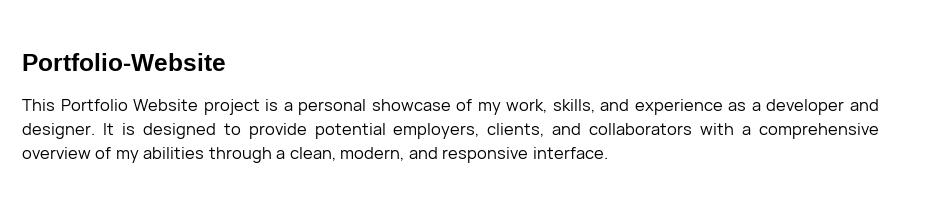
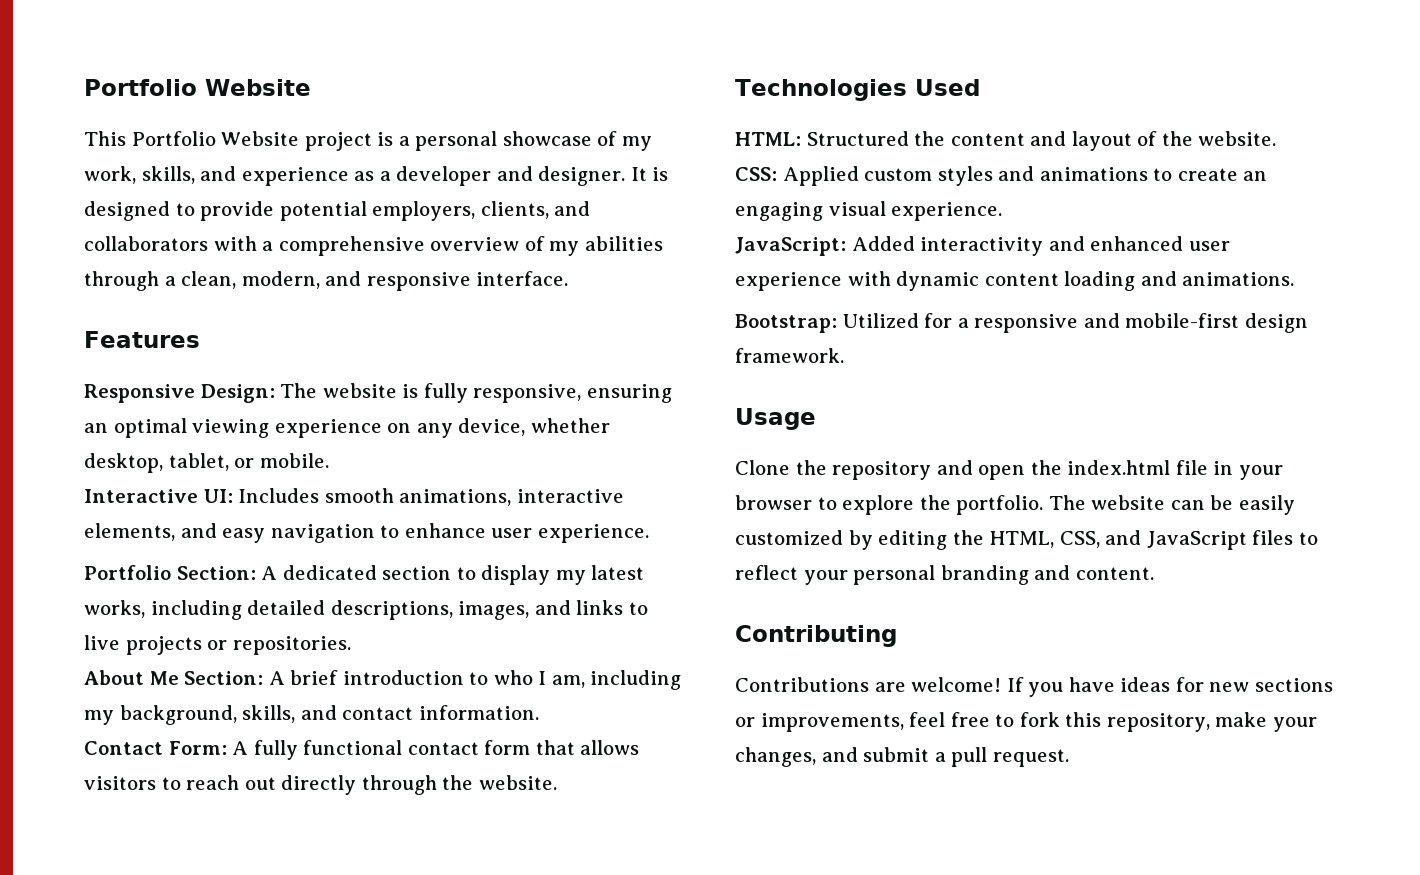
[22,53,226,71] Portfolio-Website -> [84,79,311,96] Portfolio Website
(608, 153) none -> [84,331,200,348] [84,383,672,403] [84,418,610,438] [84,453,329,473] [84,488,624,506] [84,523,649,543] [84,565,645,585] [84,600,648,620] [84,635,351,655] [84,670,682,690] [84,705,539,725] [84,740,640,760] [84,775,557,795] [735,79,980,101] [735,131,1277,151] [735,166,1268,186] [735,201,1003,221] [735,236,1230,256] [735,271,1295,291] [735,313,1308,333] [735,348,844,363] [735,408,816,430] [735,460,1283,480] [735,495,1295,515] [735,530,1318,550] [735,565,1154,585] [735,625,897,647] [735,677,1333,697] [735,712,1317,732] [735,747,1069,767] // Features // Responsive Design: The website is fully responsive, ensuring an optimal viewing experience on any device, whether desktop, tablet, or mobile. // Interactive UI: Includes smooth animations, interactive elements, and easy navigation to enhance user experience. // Portfolio Section: A dedicated section to display my latest works, including detailed descriptions, images, and links to live projects or repositories. // About Me Section: A brief introduction to who I am, including my background, skills, and contact information. // Contact Form: A fully functional contact form that allows visitors to reach out directly through the website. // Technologies Used // HTML: Structured the content and layout of the website. // CSS: Applied custom styles and animations to create an engaging visual experience. // JavaScript: Added interactivity and enhanced user experience with dynamic content loading and animations. // Bootstrap: Utilized for a responsive and mobile-first design framework. // Usage // Clone the repository and open the index.html file in your browser to explore the portfolio. The website can be easily customized by editing the HTML, CSS, and JavaScript files to reflect your personal branding and content. // Contributing // Contributions are welcome! If you have ideas for new sections or improvements, feel free to fork this repository, make your changes, and submit a pull request.

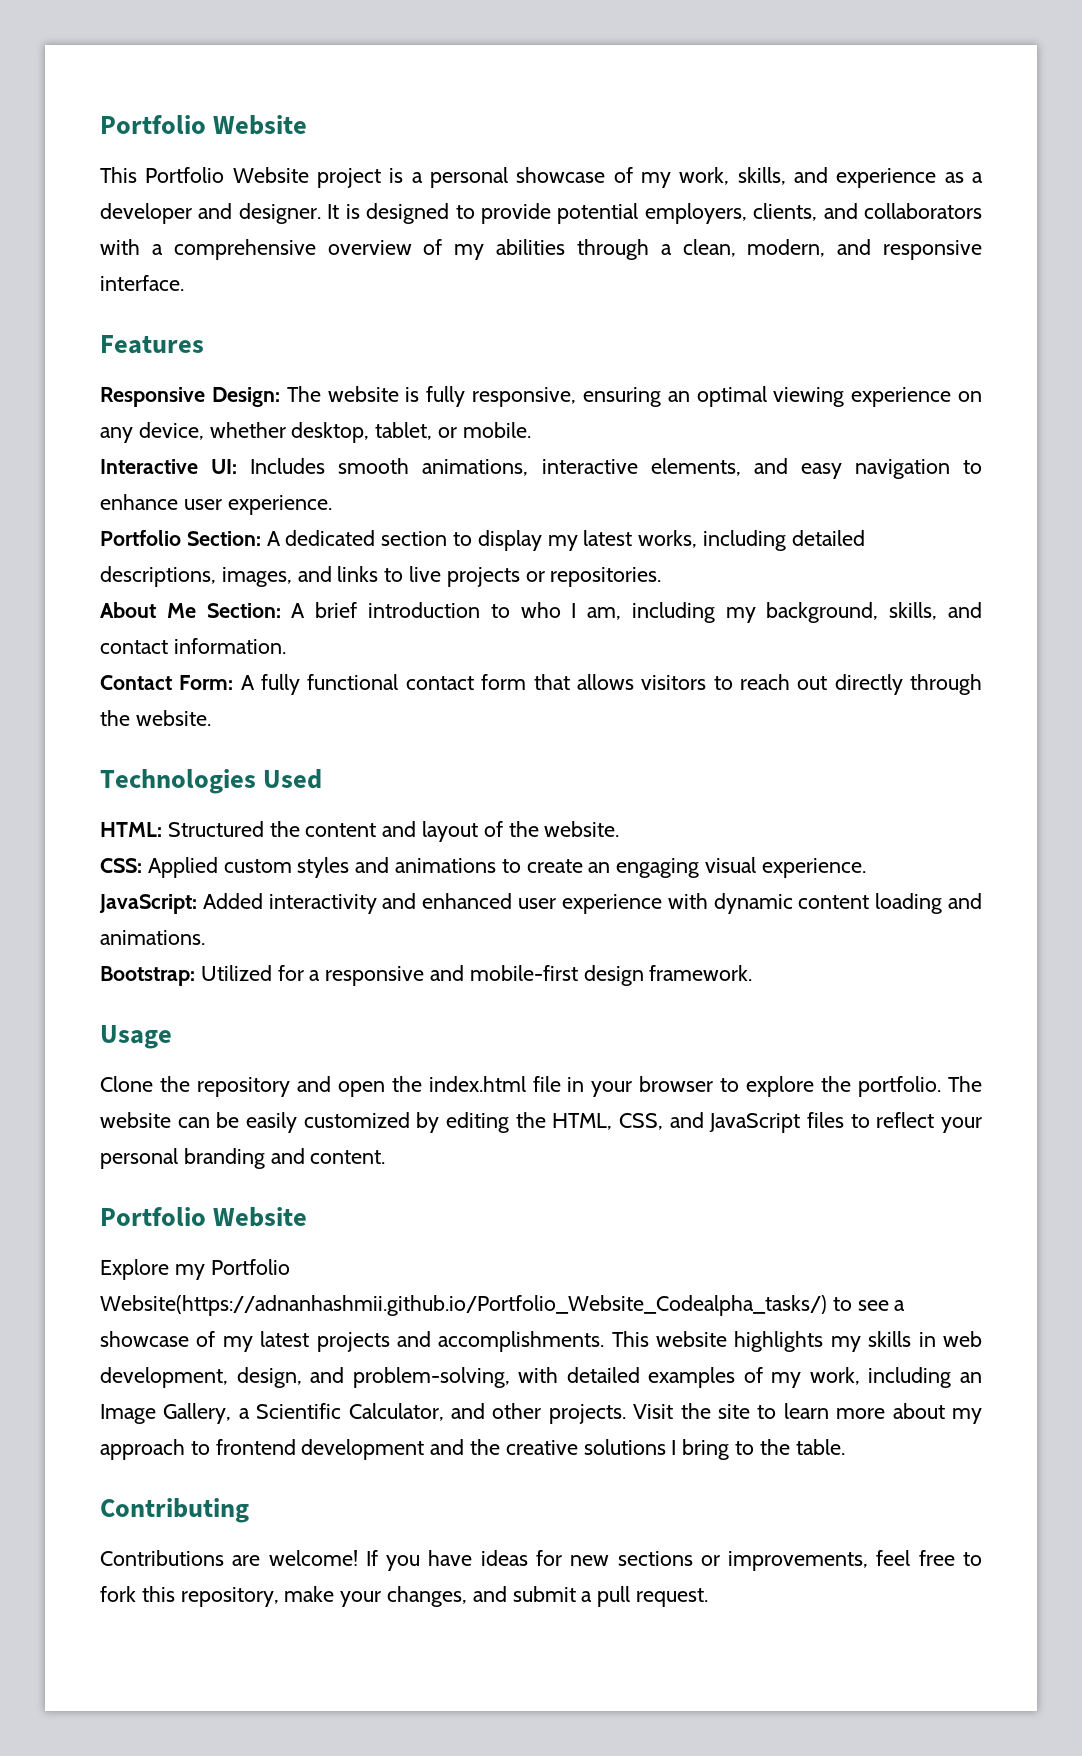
(1154, 573) none -> [100,1207,308,1227] [100,1259,290,1280] [100,1295,906,1316] [100,1331,982,1352] [100,1367,982,1388] [100,1403,982,1424] [100,1439,845,1460] // Portfolio Website // Explore my Portfolio Website(https://adnanhashmii.github.io/Portfolio_Website_Codealpha_tasks/) to see a showcase of my latest projects and accomplishments. This website highlights my skills in web development, design, and problem-solving, with detailed examples of my work, including an Image Gallery, a Scientific Calculator, and other projects. Visit the site to learn more about my approach to frontend development and the creative solutions I bring to the table.

